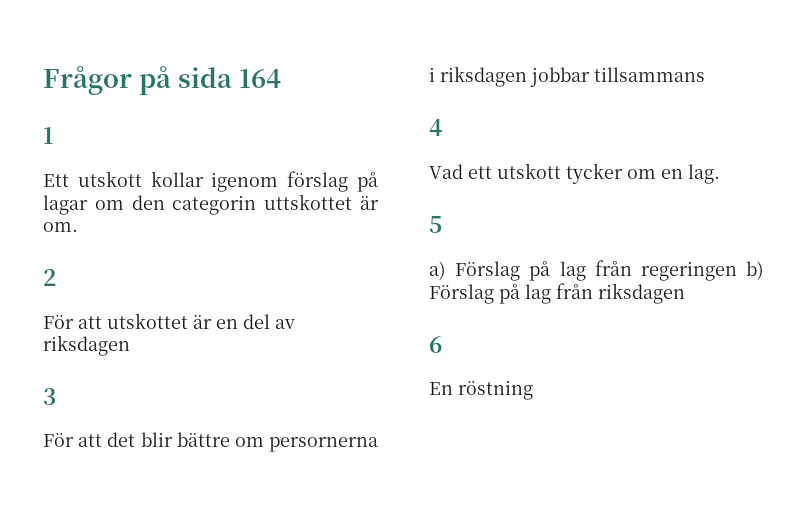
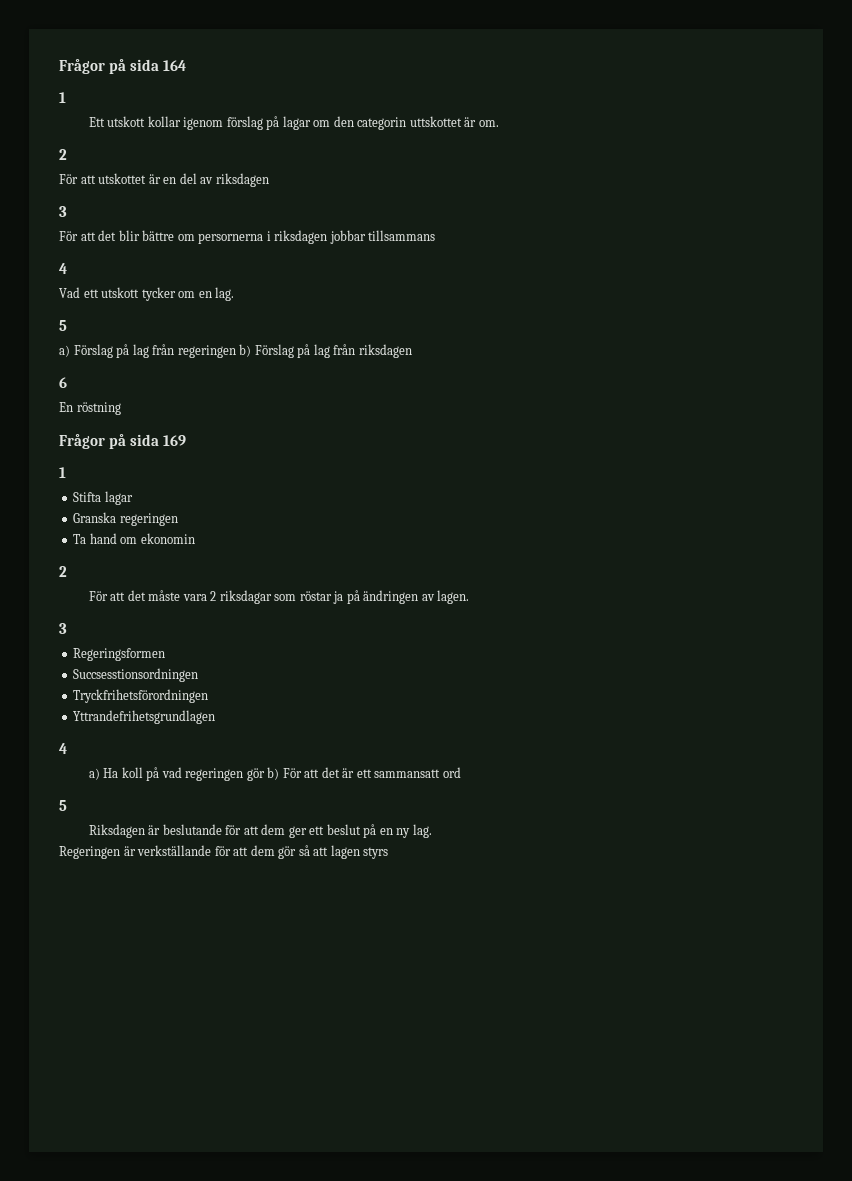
(533, 390) none -> [59,434,187,449] [59,467,66,478] [73,491,133,505] [73,512,178,526] [73,533,195,544] [59,566,67,577] [88,590,470,604] [59,623,67,634] [73,648,166,661] [73,668,199,682] [73,689,209,703] [73,710,216,724] [59,743,67,754] [88,767,461,781] [59,800,67,811] [88,824,432,838] [59,845,389,859] // Frågor på sida 169 // 1 // Stifta lagar // Granska regeringen // Ta hand om ekonomin // 2 // För att det måste vara 2 riksdagar som röstar ja på ändringen av lagen. // 3 // Regeringsformen // Succsesstionsordningen // Tryckfrihetsförordningen // Yttrandefrihetsgrundlagen // 4 // a) Ha koll på vad regeringen gör b) För att det är ett sammansatt ord // 5 // Riksdagen är beslutande för att dem ger ett beslut på en ny lag. // Regeringen är verkställande för att dem gör så att lagen styrs

